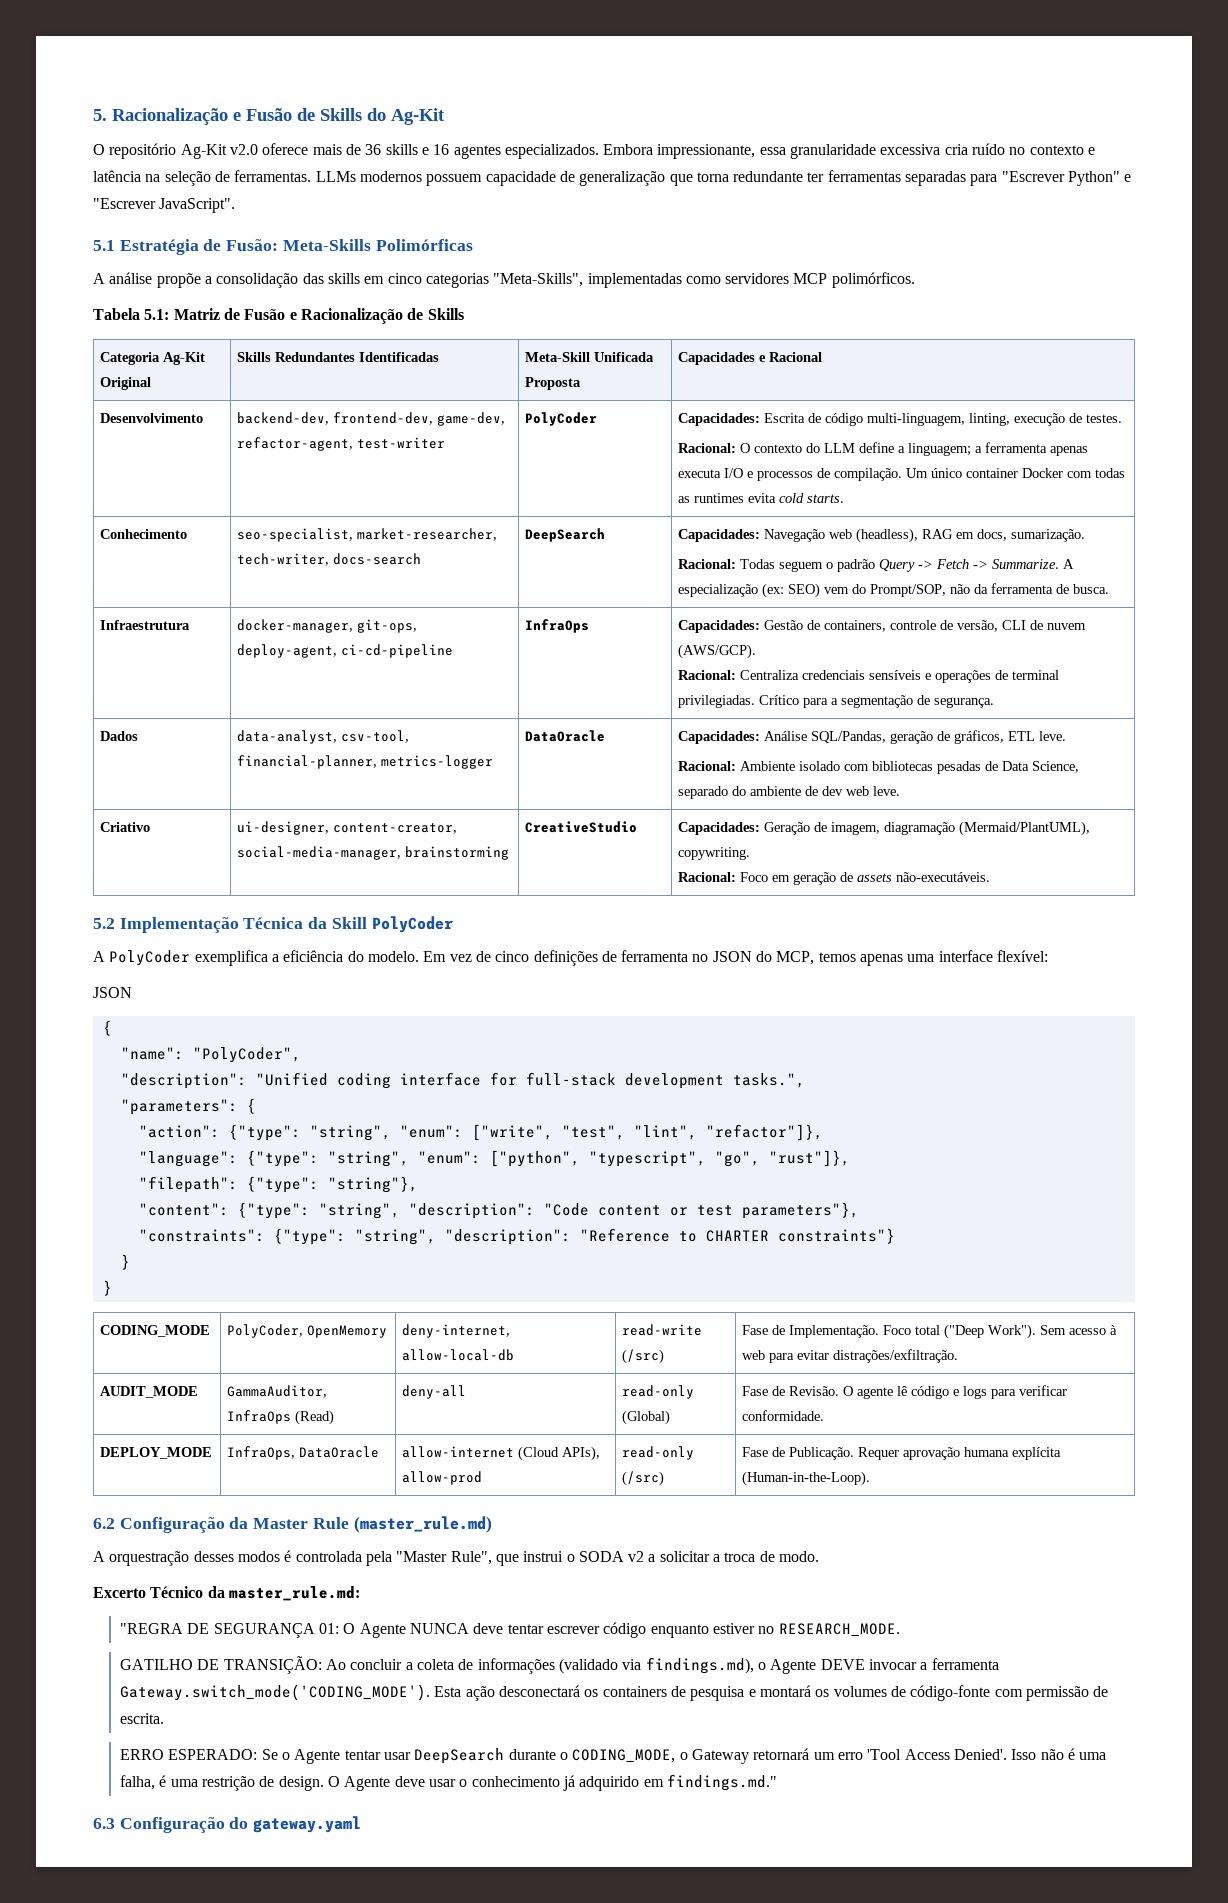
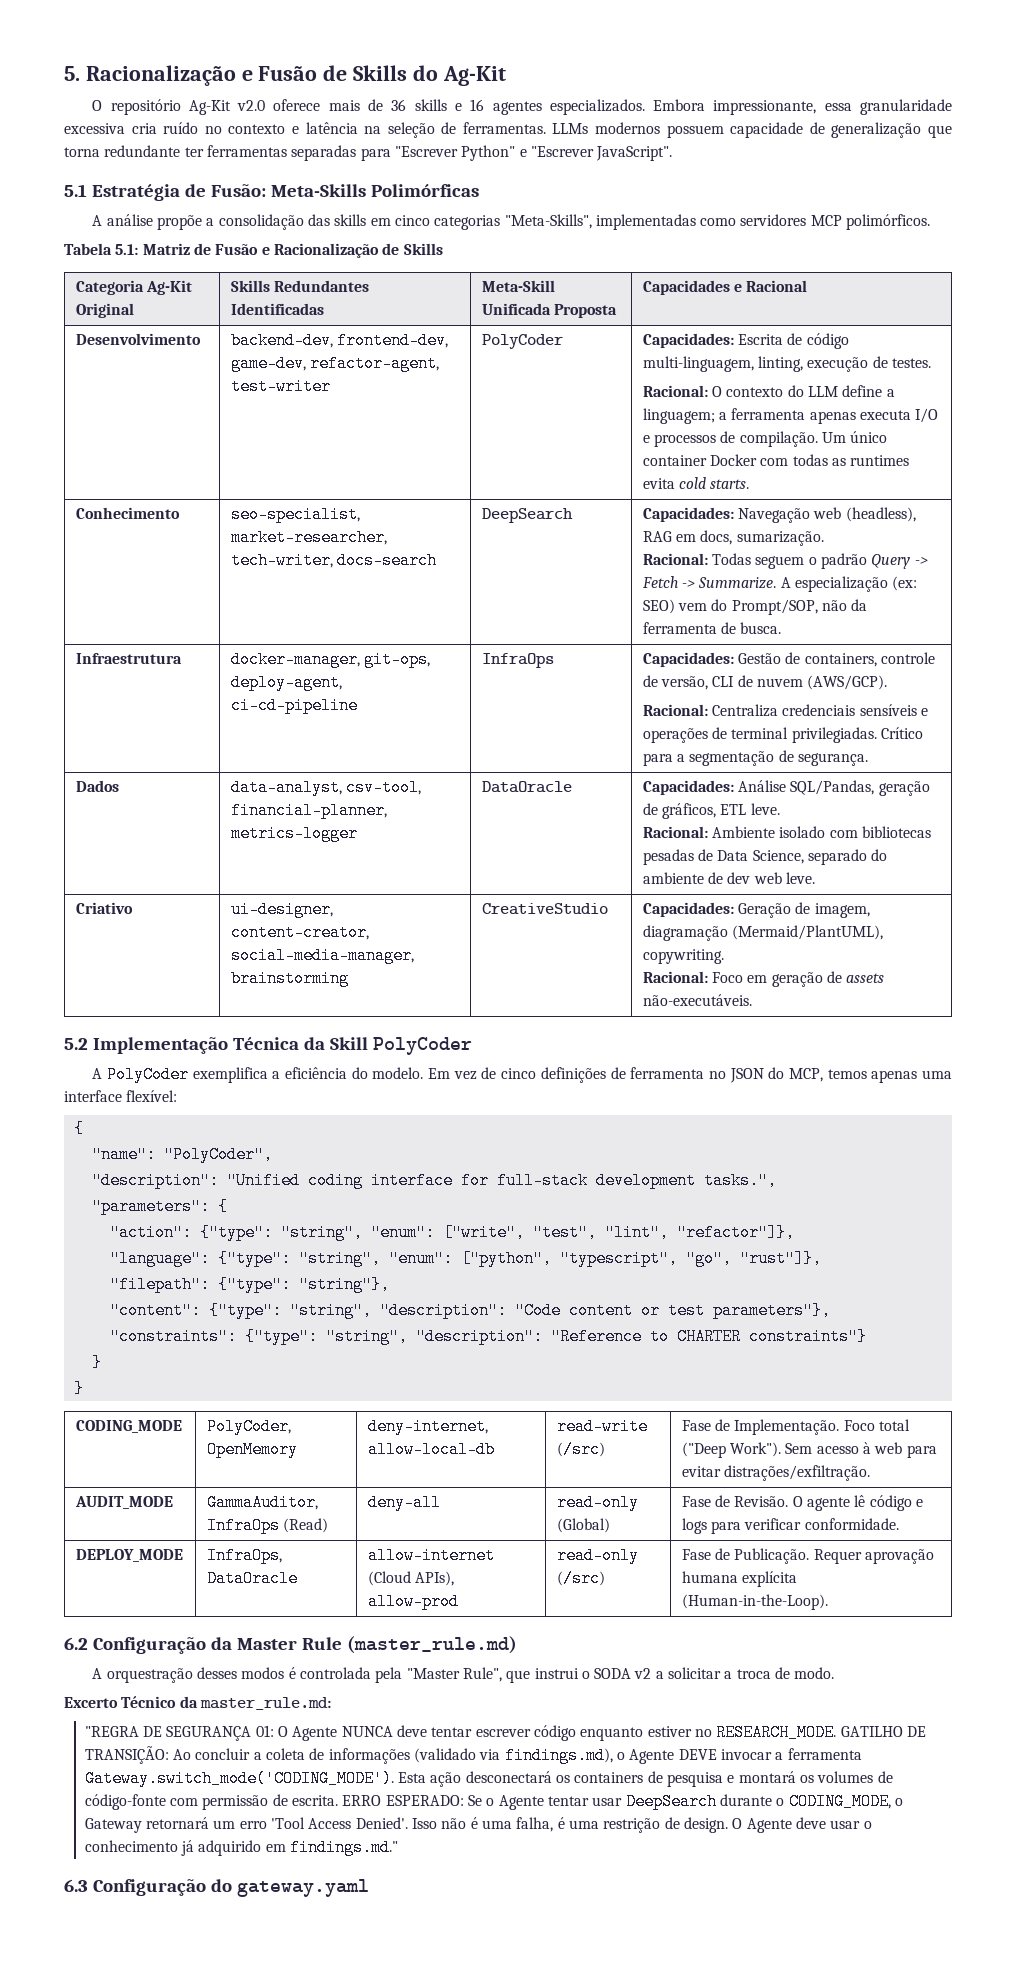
[93,987,132,998] // JSON -> (178, 1096) none
(900, 1630) // -> (837, 1732) none
(165, 1718) // -> (339, 1800) none

